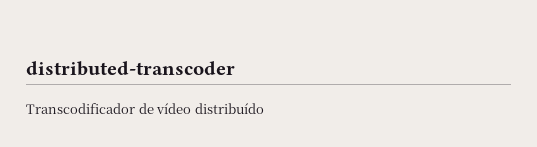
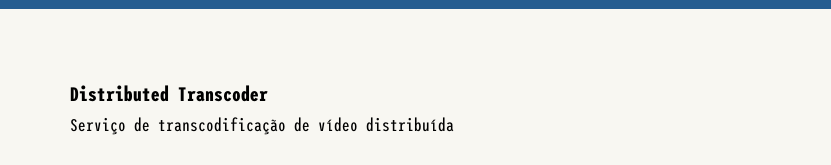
[26,61,235,76] [26,103,135,114] distributed-transcoder // Transcodificador -> [70,85,268,102] [70,117,286,135] Distributed Transcoder // Serviço de transcodificação
[194,103,264,114] distribuído -> [366,117,454,132] distribuída

